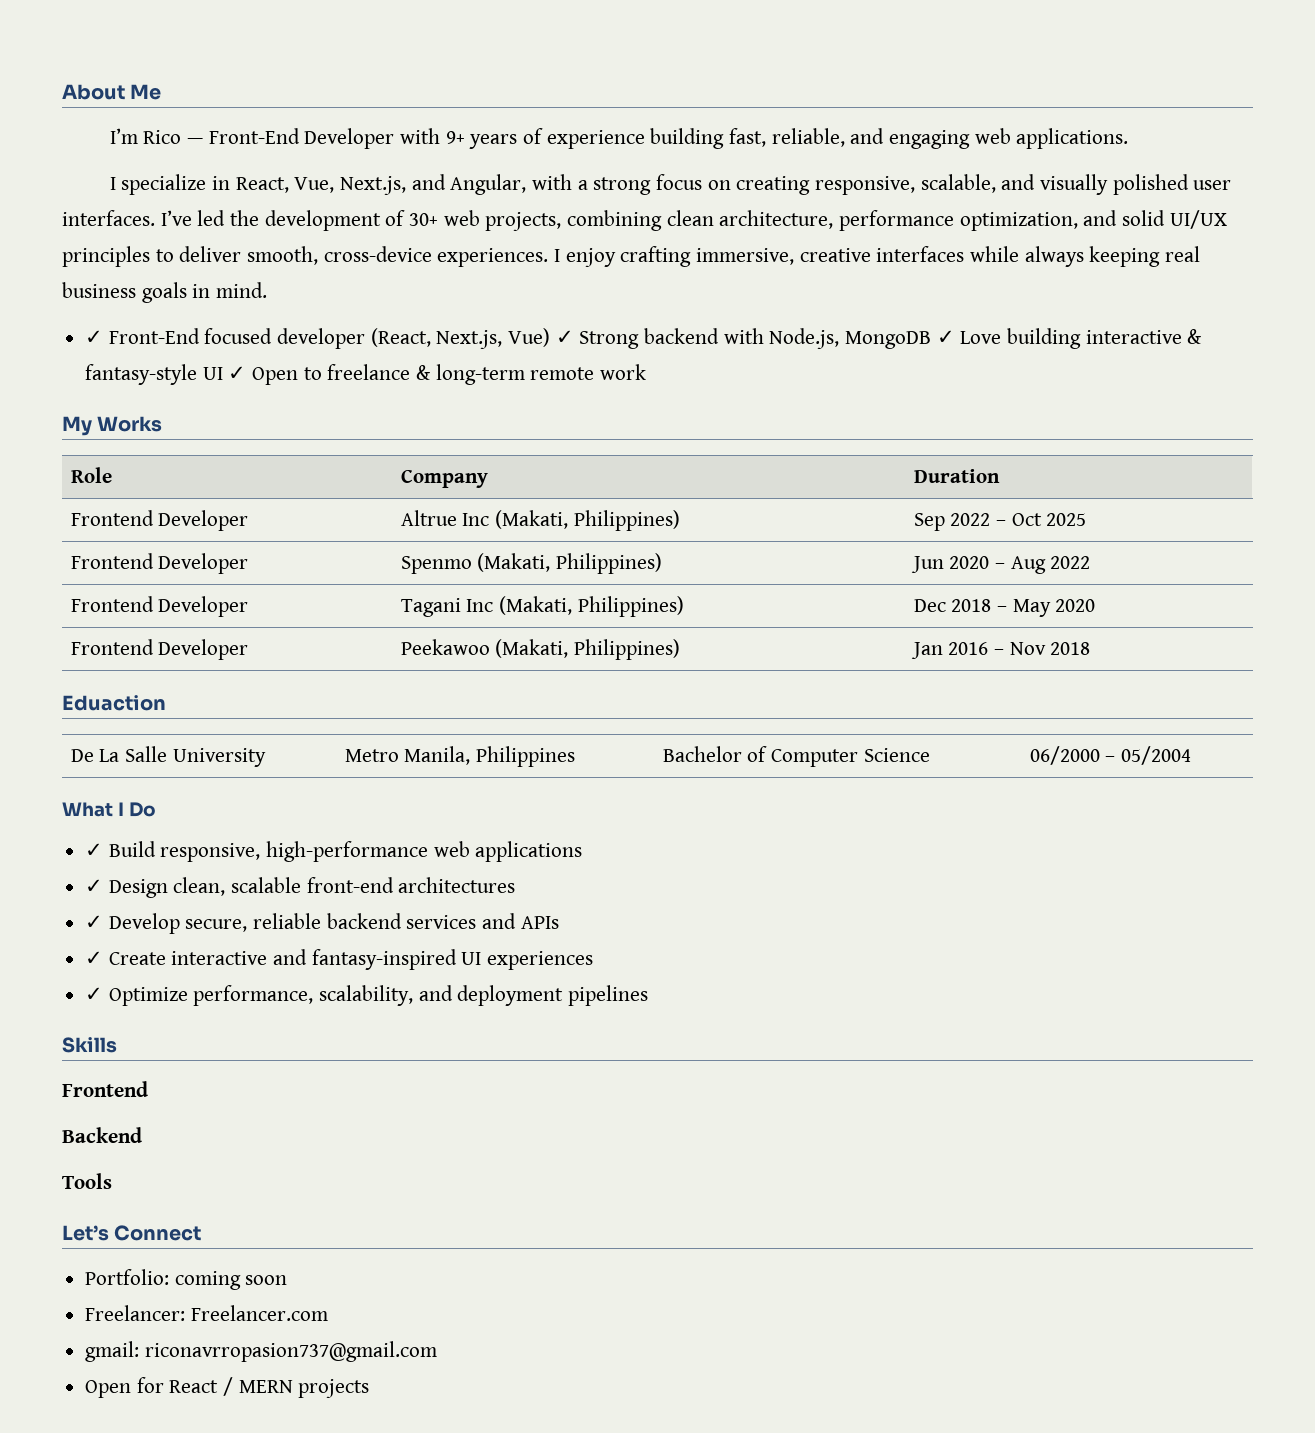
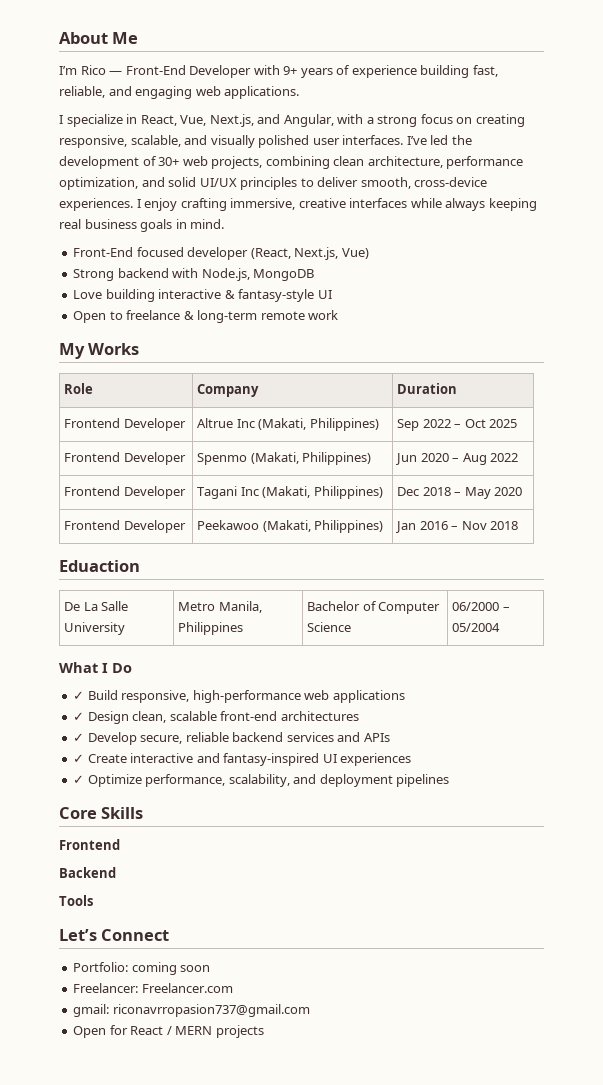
[85,330,104,344] ✓ -> (225, 224) none
[555,330,574,344] ✓ -> (369, 253) //
[936,330,955,344] ✓ -> (315, 275) //
[228,366,247,380] ✓ -> (332, 294) //
(649, 995) none -> [59,807,97,819] Core

